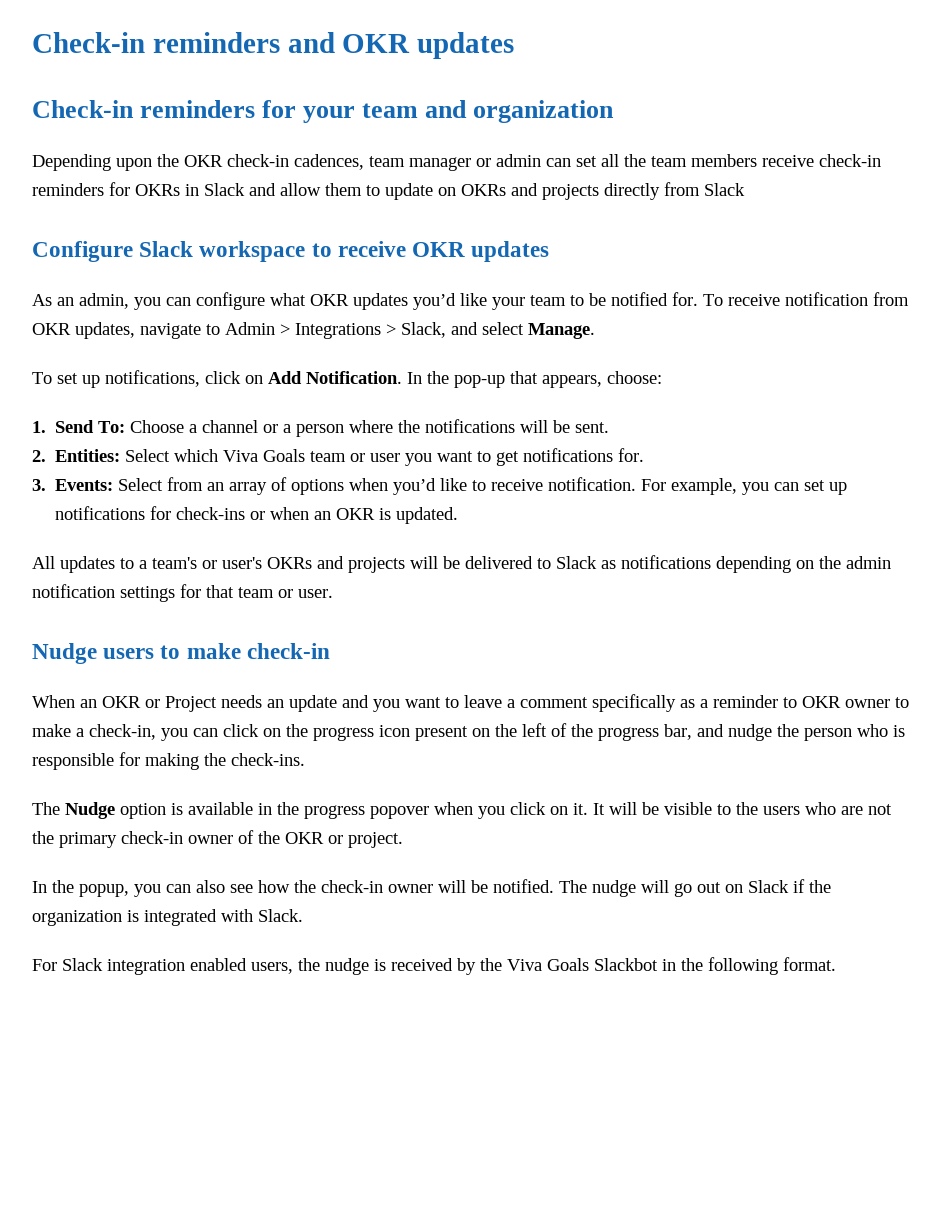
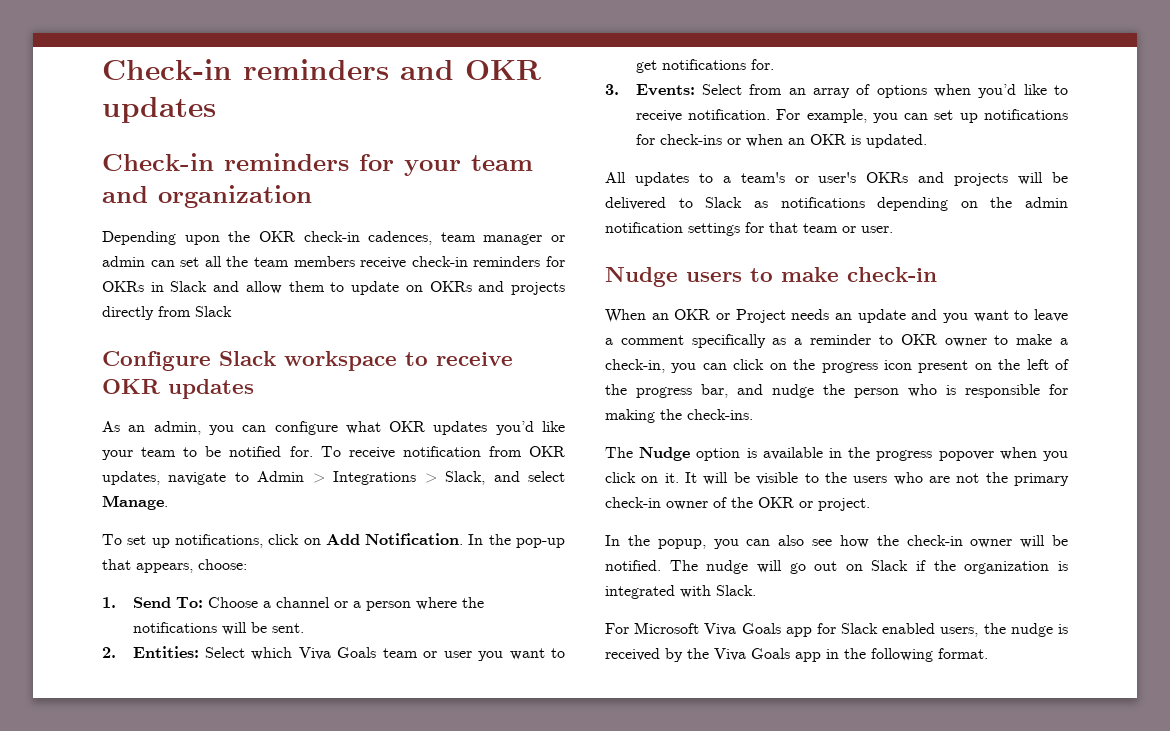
[62,958,185,975] Slack integration -> [634,622,879,637] Microsoft Viva Goals app for Slack
[594,958,658,971] Slackbot -> [795,652,821,662] app

